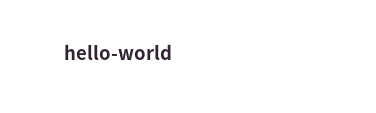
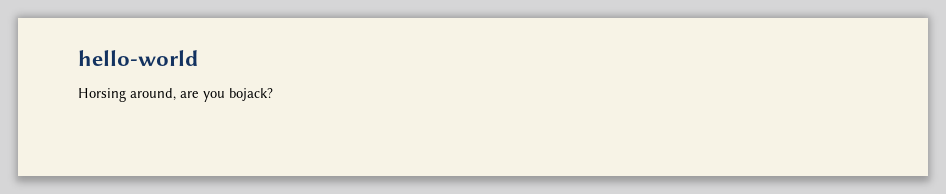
(172, 52) none -> [78,88,273,102] // Horsing around, are you bojack?

